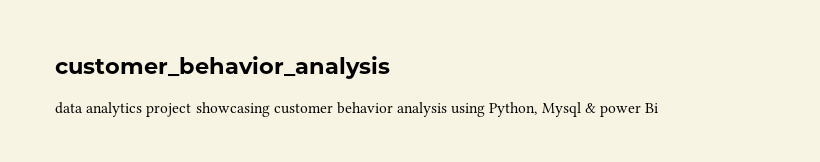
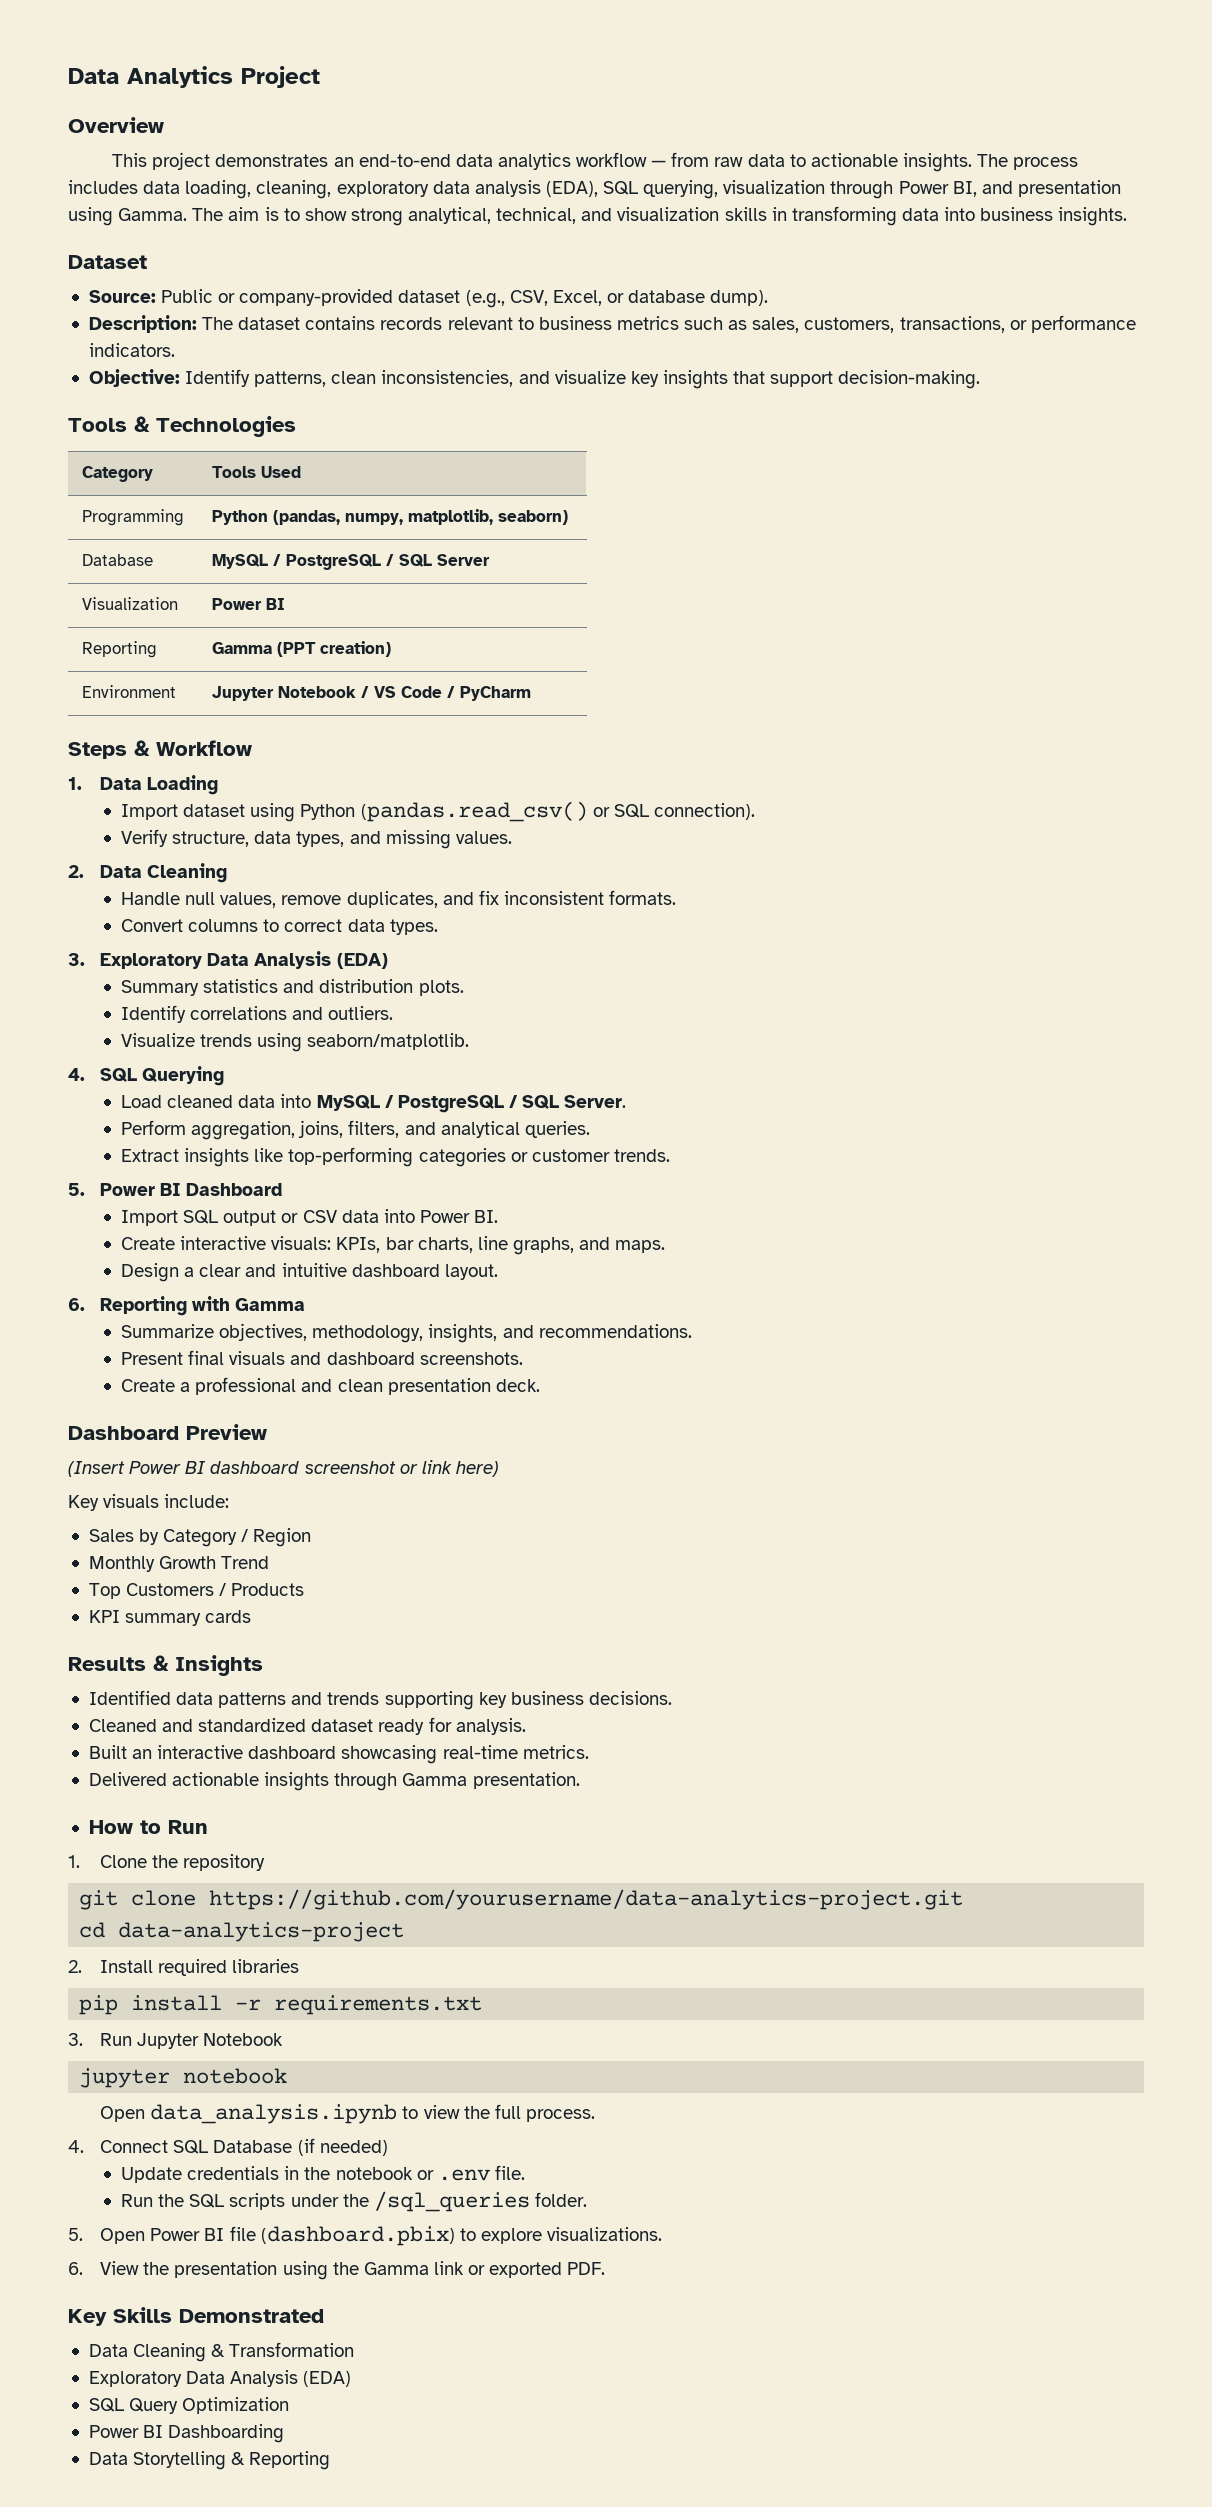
[55,56,390,79] [55,102,659,117] customer_behavior_analysis // data analytics project showcasing customer behavior analysis using Python, Mysql & power Bi -> [68,66,320,88] [68,117,164,133] [112,152,1079,172] [68,180,1121,199] [68,206,1128,226] [68,255,147,269] [88,289,769,308] [88,315,1136,333] [88,343,175,357] [88,369,981,389] [68,416,296,437] [81,466,153,482] [211,466,301,478] [81,509,184,526] [211,509,568,525] [81,554,153,566] [211,554,490,570] [81,597,178,610] [211,598,285,610] [81,641,157,658] [211,641,391,657] [81,685,176,698] [211,686,531,701] [68,740,252,759] [68,775,219,795] [121,801,755,822] [121,829,512,849] [68,863,228,883] [121,890,677,908] [121,919,438,935] [68,951,388,969] [121,979,464,996] [121,1005,394,1023] [121,1033,470,1052] [68,1066,225,1086] [121,1094,627,1113] [121,1120,590,1140] [121,1147,670,1167] [68,1183,283,1196] [121,1209,499,1226] [121,1236,666,1255] [121,1263,498,1282] [68,1296,306,1316] [121,1323,692,1343] [121,1350,523,1365] [121,1377,540,1395] [68,1424,267,1440] [68,1460,499,1477] [68,1494,230,1511] [88,1528,312,1547] [88,1556,270,1572] [88,1583,305,1599] [88,1610,252,1626] [68,1655,263,1676] [88,1690,672,1710] [88,1717,526,1735] [88,1745,589,1764] [88,1772,580,1791] [88,1820,208,1834] [68,1854,266,1871] [79,1889,964,1910] [79,1922,405,1942] [68,1959,300,1976] [79,1995,483,2015] [68,2033,284,2049] [79,2068,288,2088] [100,2104,595,2124] [68,2138,388,2156] [121,2165,525,2183] [121,2191,587,2212] [68,2226,663,2246] [68,2261,606,2280] [68,2307,324,2326] [88,2342,355,2362] [88,2370,352,2387] [88,2397,290,2414] [88,2424,285,2443] [88,2451,331,2470] Data Analytics Project // Overview // This project demonstrates an end-to-end data analytics workflow — from raw data to actionable insights. The process includes data loading, cleaning, exploratory data analysis (EDA), SQL querying, visualization through Power BI, and presentation using Gamma. The aim is to show strong analytical, technical, and visualization skills in transforming data into business insights. // Dataset // Source: Public or company-provided dataset (e.g., CSV, Excel, or database dump). // Description: The dataset contains records relevant to business metrics such as sales, customers, transactions, or performance indicators. // Objective: Identify patterns, clean inconsistencies, and visualize key insights that support decision-making. // Tools & Technologies // Category | Tools Used // Programming | Python (pandas, numpy, matplotlib, seaborn) // Database | MySQL / PostgreSQL / SQL Server // Visualization | Power BI // Reporting | Gamma (PPT creation) // Environment | Jupyter Notebook / VS Code / PyCharm // Steps & Workflow // 1. Data Loading // Import dataset using Python (pandas.read_csv() or SQL connection). // Verify structure, data types, and missing values. // 2. Data Cleaning // Handle null values, remove duplicates, and fix inconsistent formats. // Convert columns to correct data types. // 3. Exploratory Data Analysis (EDA) // Summary statistics and distribution plots. // Identify correlations and outliers. // Visualize trends using seaborn/matplotlib. // 4. SQL Querying // Load cleaned data into MySQL / PostgreSQL / SQL Server. // Perform aggregation, joins, filters, and analytical queries. // Extract insights like top-performing categories or customer trends. // 5. Power BI Dashboard // Import SQL output or CSV data into Power BI. // Create interactive visuals: KPIs, bar charts, line graphs, and maps. // Design a clear and intuitive dashboard layout. // 6. Reporting with Gamma // Summarize objectives, methodology, insights, and recommendations. // Present final visuals and dashboard screenshots. // Create a professional and clean presentation deck. // Dashboard Preview // (Insert Power BI dashboard screenshot or link here) // Key visuals include: // Sales by Category / Region // Monthly Growth Trend // Top Customers / Products // KPI summary cards // Results & Insights // Identified data patterns and trends supporting key business decisions. // Cleaned and standardized dataset ready for analysis. // Built an interactive dashboard showcasing real-time metrics. // Delivered actionable insights through Gamma presentation. // How to Run // 1. Clone the repository // git clone https://github.com/yourusername/data-analytics-project.git // cd data-analytics-project // 2. Install required libraries // pip install -r requirements.txt // 3. Run Jupyter Notebook // jupyter notebook // Open data_analysis.ipynb to view the full process. // 4. Connect SQL Database (if needed) // Update credentials in the notebook or .env file. // Run the SQL scripts under the /sql_queries folder. // 5. Open Power BI file (dashboard.pbix) to explore visualizations. // 6. View the presentation using the Gamma link or exported PDF. // Key Skills Demonstrated // Data Cleaning & Transformation // Exploratory Data Analysis (EDA) // SQL Query Optimization // Power BI Dashboarding // Data Storytelling & Reporting

